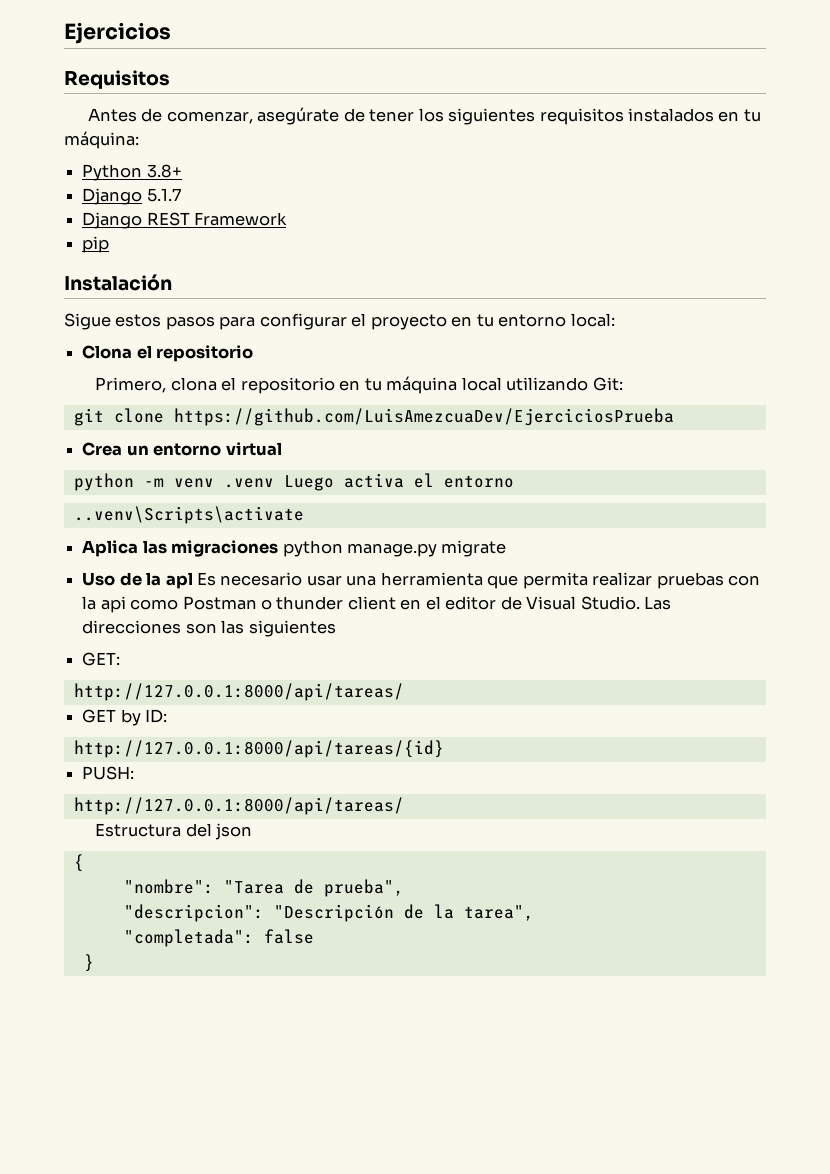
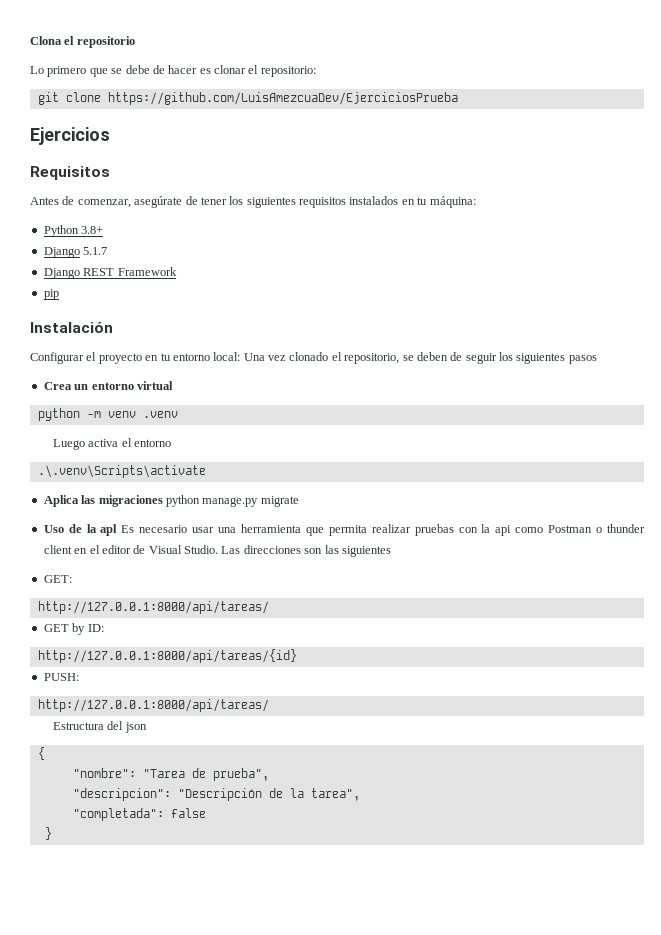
(64, 33) none -> [30,36,135,48] [30,65,316,77] [37,92,458,105] Clona el repositorio // Lo primero que se debe de hacer es clonar el repositorio: // git clone https://github.com/LuisAmezcuaDev/EjerciciosPrueba //
[64,313,347,330] Sigue estos pasos para configurar -> [30,352,84,364] Configurar
[82,345,254,362] [95,376,623,394] [73,408,674,426] // Clona el repositorio // Primero, clona el repositorio en tu máquina local utilizando Git: // git clone https://github.com/LuisAmezcuaDev/EjerciciosPrueba -> [243,352,597,364] Una vez clonado el repositorio, se deben de seguir los siguientes pasos
(274, 483) none -> (178, 414) //
[73,506,304,524] ..venv\Scripts\activate -> [37,465,206,478] .\.venv\Scripts\activate

